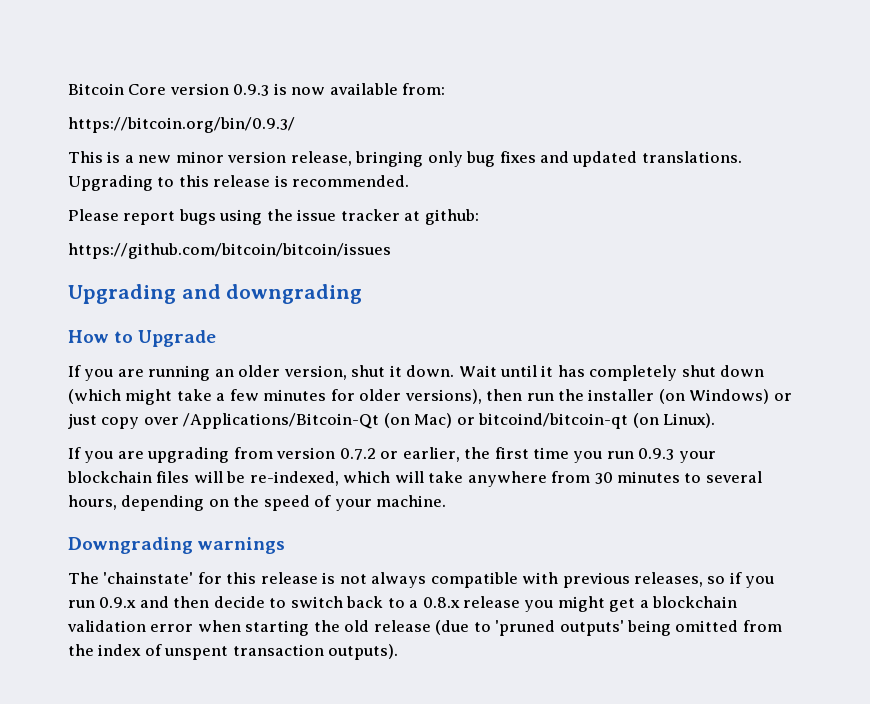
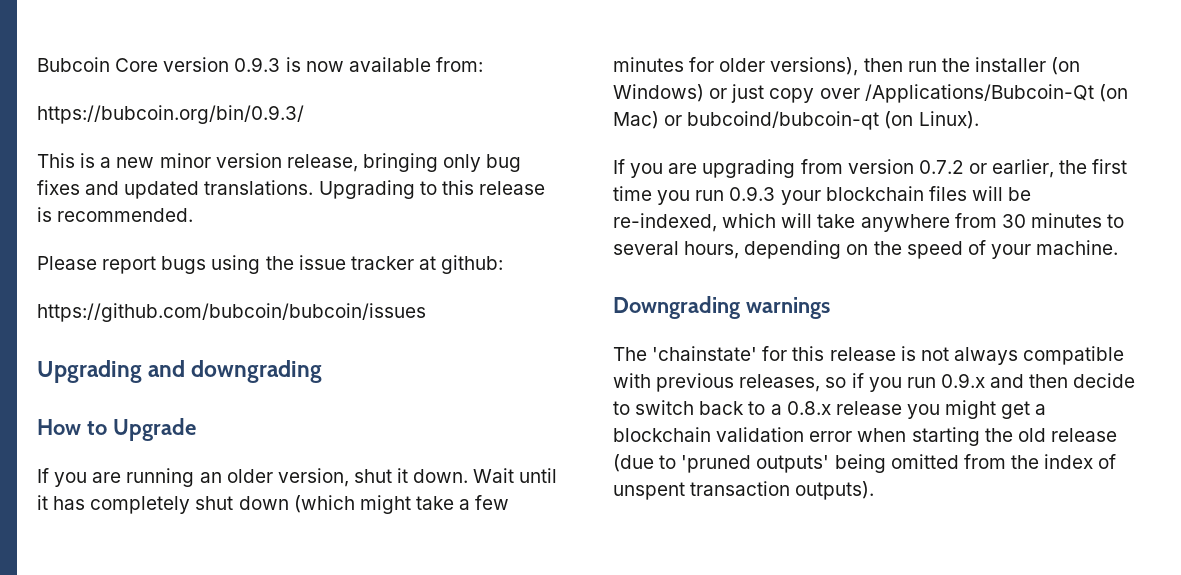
[68,83,124,95] Bitcoin -> [37,57,110,72] Bubcoin
[68,117,295,133] https://bitcoin.org/bin/0.9.3/ -> [37,105,304,124] https://bubcoin.org/bin/0.9.3/
[68,243,391,259] https://github.com/bitcoin/bitcoin/issues -> [37,303,426,322] https://github.com/bubcoin/bubcoin/issues
[183,413,380,429] /Applications/Bitcoin-Qt -> [864,84,1094,103] /Applications/Bubcoin-Qt
[478,413,629,429] bitcoind/bitcoin-qt -> [687,111,880,130] bubcoind/bubcoin-qt

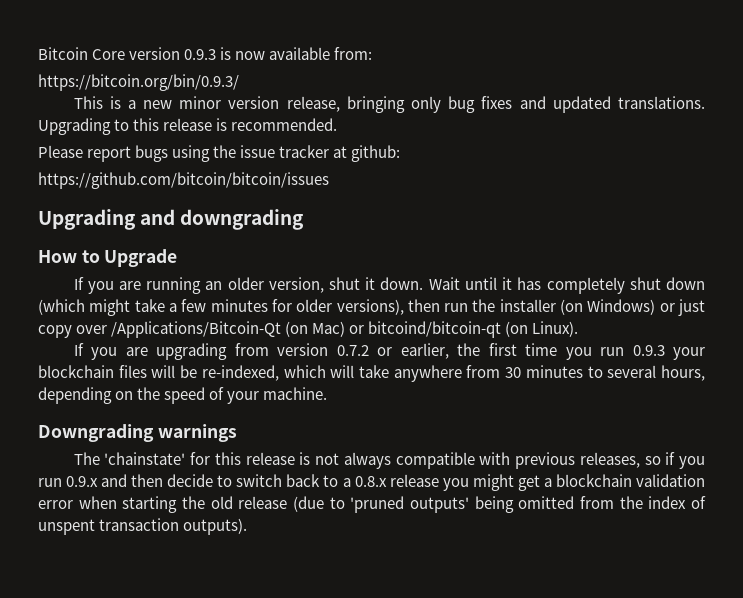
[37,57,110,72] Bubcoin -> [38,47,88,60] Bitcoin
[37,105,304,124] https://bubcoin.org/bin/0.9.3/ -> [38,74,239,91] https://bitcoin.org/bin/0.9.3/
[37,303,426,322] https://github.com/bubcoin/bubcoin/issues -> [38,172,329,189] https://github.com/bitcoin/bitcoin/issues
[864,84,1094,103] /Applications/Bubcoin-Qt -> [111,321,282,338] /Applications/Bitcoin-Qt
[687,111,880,130] bubcoind/bubcoin-qt -> [368,321,502,338] bitcoind/bitcoin-qt

